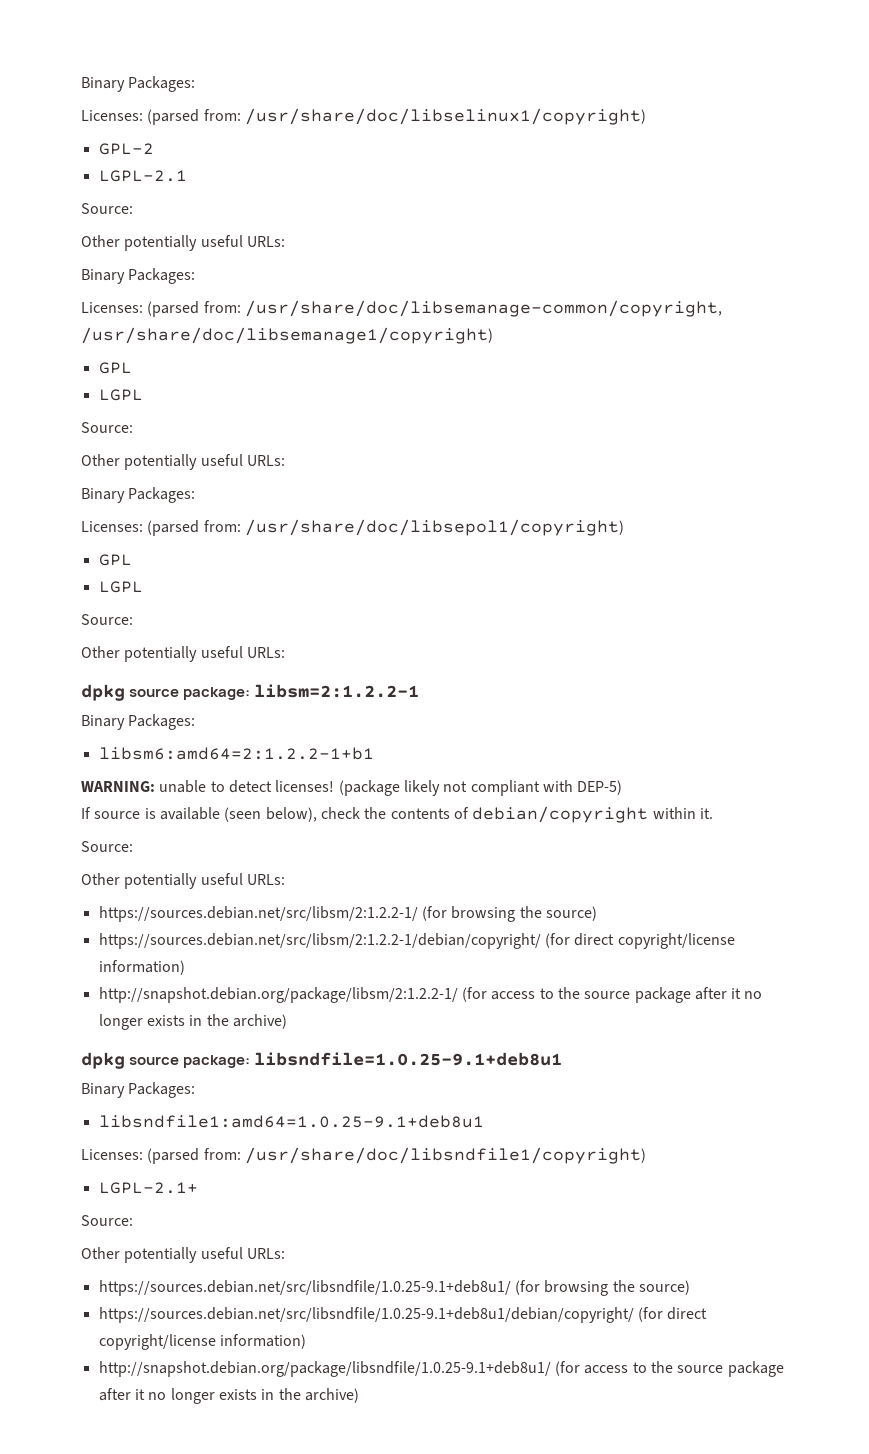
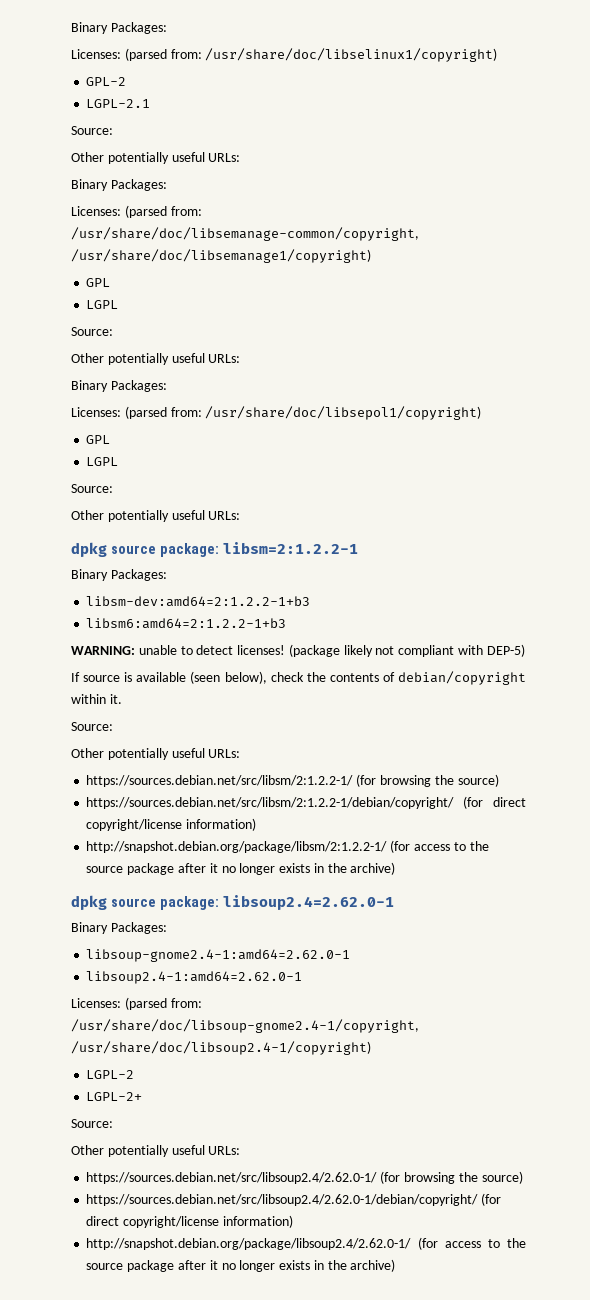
[98,747,374,760] libsm6:amd64=2:1.2.2-1+b1 -> [86,596,311,607] [86,618,287,629] libsm-dev:amd64=2:1.2.2-1+b3 // libsm6:amd64=2:1.2.2-1+b3
[254,1052,563,1066] [81,1082,196,1098] [98,1115,484,1128] [81,1147,646,1164] [98,1182,198,1194] [81,1215,133,1226] [81,1247,285,1263] [98,1280,690,1296] [98,1307,708,1323] [98,1334,306,1350] [98,1361,551,1377] libsndfile=1.0.25-9.1+deb8u1 // Binary Packages: // libsndfile1:amd64=1.0.25-9.1+deb8u1 // Licenses: (parsed from: /usr/share/doc/libsndfile1/copyright) // LGPL-2.1+ // Source: // Other potentially useful URLs: // https://sources.debian.net/src/libsndfile/1.0.25-9.1+deb8u1/ (for browsing the source) // https://sources.debian.net/src/libsndfile/1.0.25-9.1+deb8u1/debian/copyright/ (for direct copyright/license information) // http://snapshot.debian.org/package/libsndfile/1.0.25-9.1+deb8u1/ -> [222,895,394,910] [71,922,167,934] [86,949,351,962] [86,971,303,984] [71,997,202,1010] [71,1019,419,1033] [71,1041,371,1055] [86,1070,135,1079] [86,1092,143,1101] [71,1119,113,1128] [71,1145,241,1157] [86,1171,523,1184] [86,1193,502,1206] [86,1215,293,1228] [86,1238,412,1250] libsoup2.4=2.62.0-1 // Binary Packages: // libsoup-gnome2.4-1:amd64=2.62.0-1 // libsoup2.4-1:amd64=2.62.0-1 // Licenses: (parsed from: /usr/share/doc/libsoup-gnome2.4-1/copyright, /usr/share/doc/libsoup2.4-1/copyright) // LGPL-2 // LGPL-2+ // Source: // Other potentially useful URLs: // https://sources.debian.net/src/libsoup2.4/2.62.0-1/ (for browsing the source) // https://sources.debian.net/src/libsoup2.4/2.62.0-1/debian/copyright/ (for direct copyright/license information) // http://snapshot.debian.org/package/libsoup2.4/2.62.0-1/

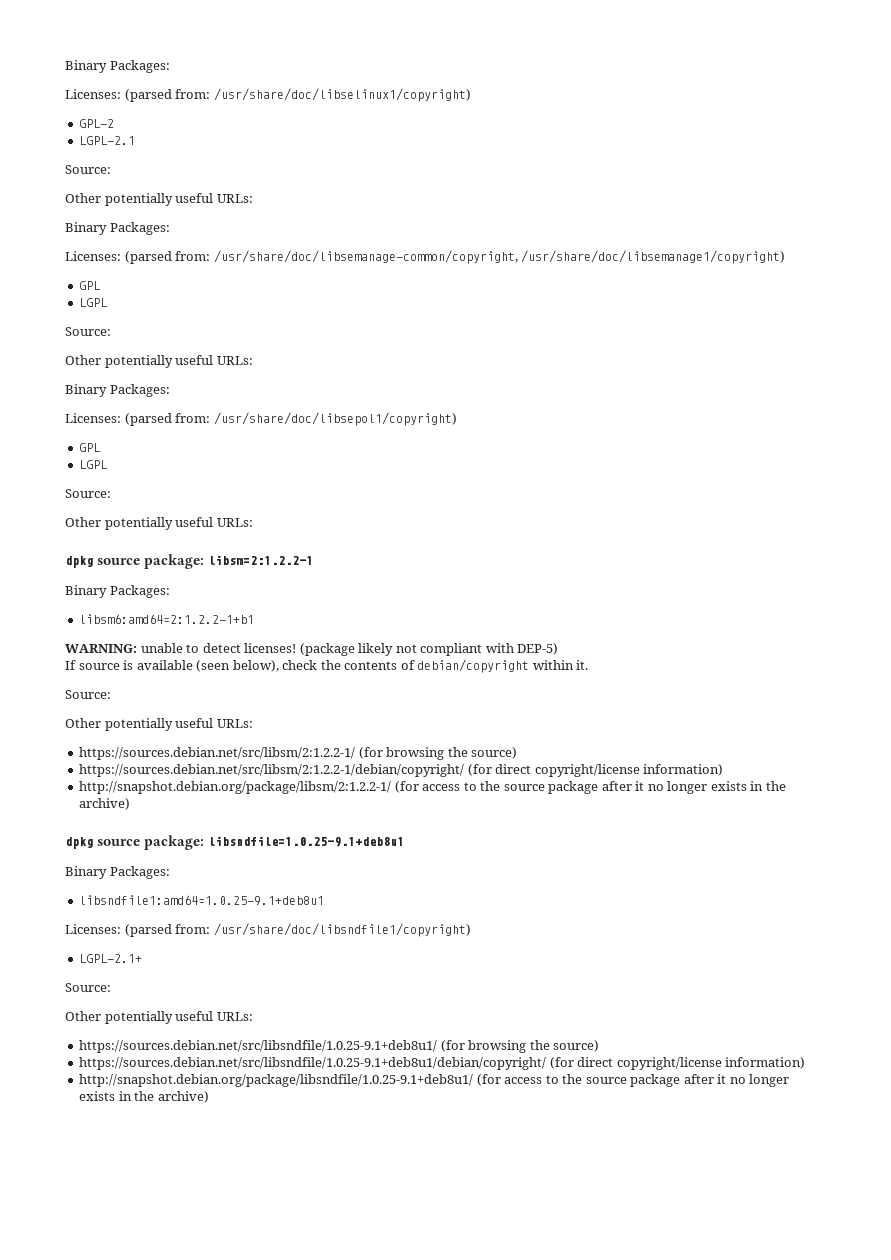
[86,596,311,607] [86,618,287,629] libsm-dev:amd64=2:1.2.2-1+b3 // libsm6:amd64=2:1.2.2-1+b3 -> [79,614,255,624] libsm6:amd64=2:1.2.2-1+b1
[222,895,394,910] [71,922,167,934] [86,949,351,962] [86,971,303,984] [71,997,202,1010] [71,1019,419,1033] [71,1041,371,1055] [86,1070,135,1079] [86,1092,143,1101] [71,1119,113,1128] [71,1145,241,1157] [86,1171,523,1184] [86,1193,502,1206] [86,1215,293,1228] [86,1238,412,1250] libsoup2.4=2.62.0-1 // Binary Packages: // libsoup-gnome2.4-1:amd64=2.62.0-1 // libsoup2.4-1:amd64=2.62.0-1 // Licenses: (parsed from: /usr/share/doc/libsoup-gnome2.4-1/copyright, /usr/share/doc/libsoup2.4-1/copyright) // LGPL-2 // LGPL-2+ // Source: // Other potentially useful URLs: // https://sources.debian.net/src/libsoup2.4/2.62.0-1/ (for browsing the source) // https://sources.debian.net/src/libsoup2.4/2.62.0-1/debian/copyright/ (for direct copyright/license information) // http://snapshot.debian.org/package/libsoup2.4/2.62.0-1/ -> [208,836,405,847] [65,866,170,879] [79,895,325,906] [65,923,471,937] [79,954,143,963] [65,983,111,992] [65,1011,253,1024] [79,1040,600,1053] [79,1057,806,1070] [79,1074,474,1087] libsndfile=1.0.25-9.1+deb8u1 // Binary Packages: // libsndfile1:amd64=1.0.25-9.1+deb8u1 // Licenses: (parsed from: /usr/share/doc/libsndfile1/copyright) // LGPL-2.1+ // Source: // Other potentially useful URLs: // https://sources.debian.net/src/libsndfile/1.0.25-9.1+deb8u1/ (for browsing the source) // https://sources.debian.net/src/libsndfile/1.0.25-9.1+deb8u1/debian/copyright/ (for direct copyright/license information) // http://snapshot.debian.org/package/libsndfile/1.0.25-9.1+deb8u1/

